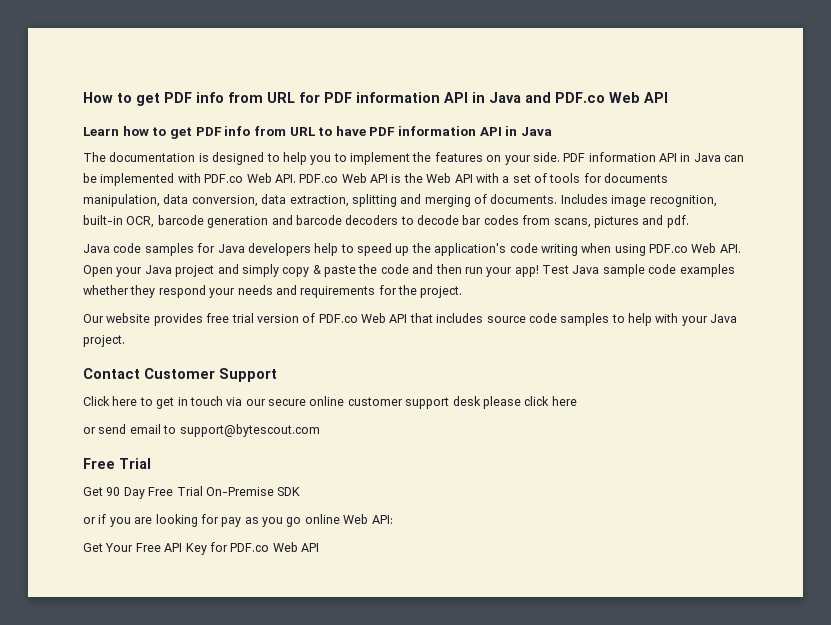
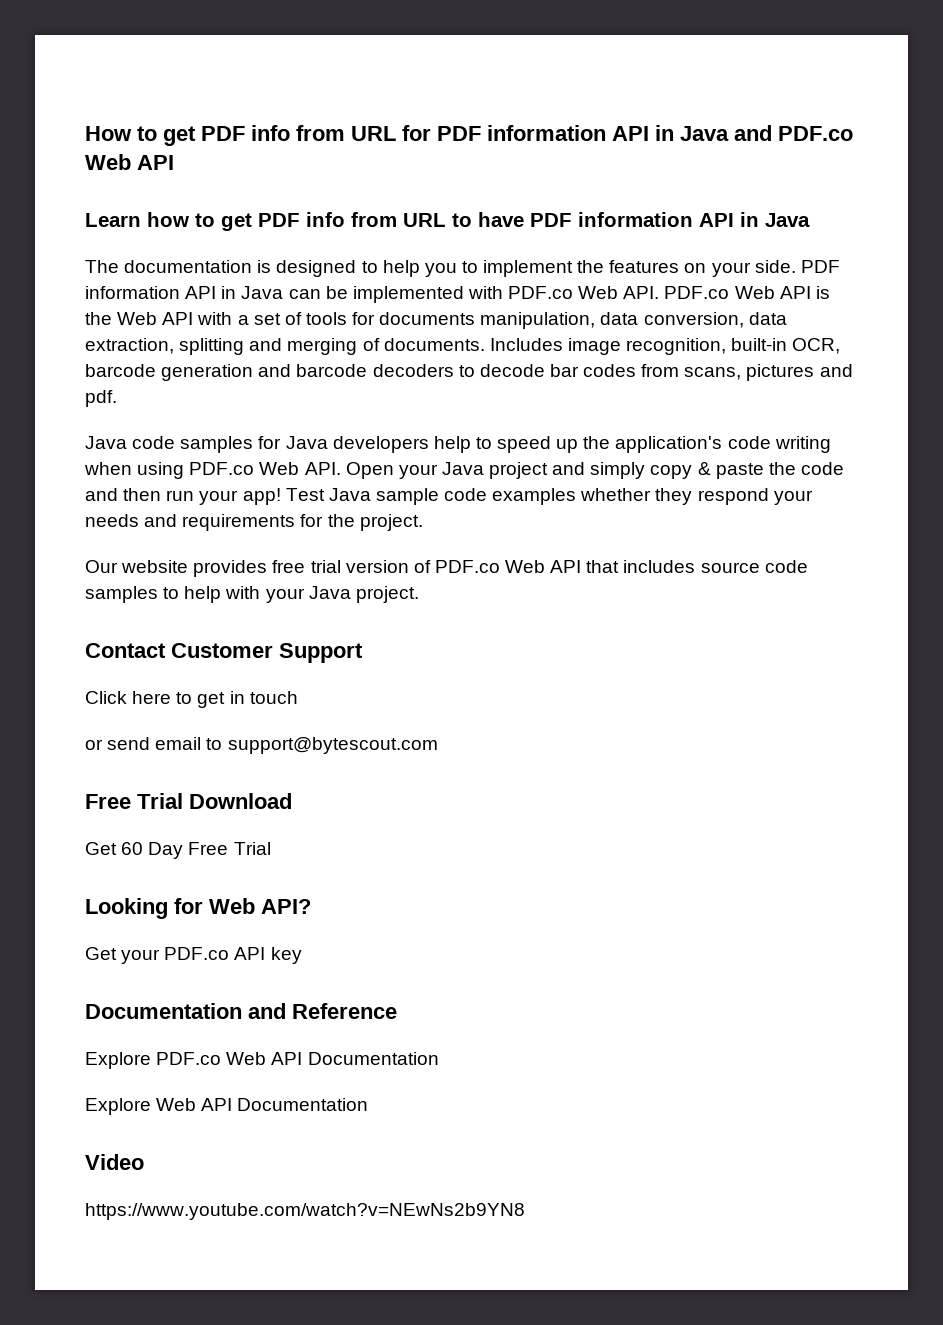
[226,396,577,409] via our secure online customer support desk please click here -> (298, 697) none
[83,487,121,496] // Get 90 -> [189,793,292,809] [85,842,144,855] Download // Get 60
[205,487,301,496] [83,514,393,527] [83,542,319,555] On-Premise SDK // or if you are looking for pay as you go online Web API: // Get Your Free API Key for PDF.co Web API -> [85,898,311,919] [85,947,302,964] [85,1003,397,1019] [85,1052,439,1069] [85,1098,369,1115] [85,1154,144,1170] [85,1203,525,1220] // Looking for Web API? // Get your PDF.co API key // Documentation and Reference // Explore PDF.co Web API Documentation // Explore Web API Documentation // Video // https://www.youtube.com/watch?v=NEwNs2b9YN8

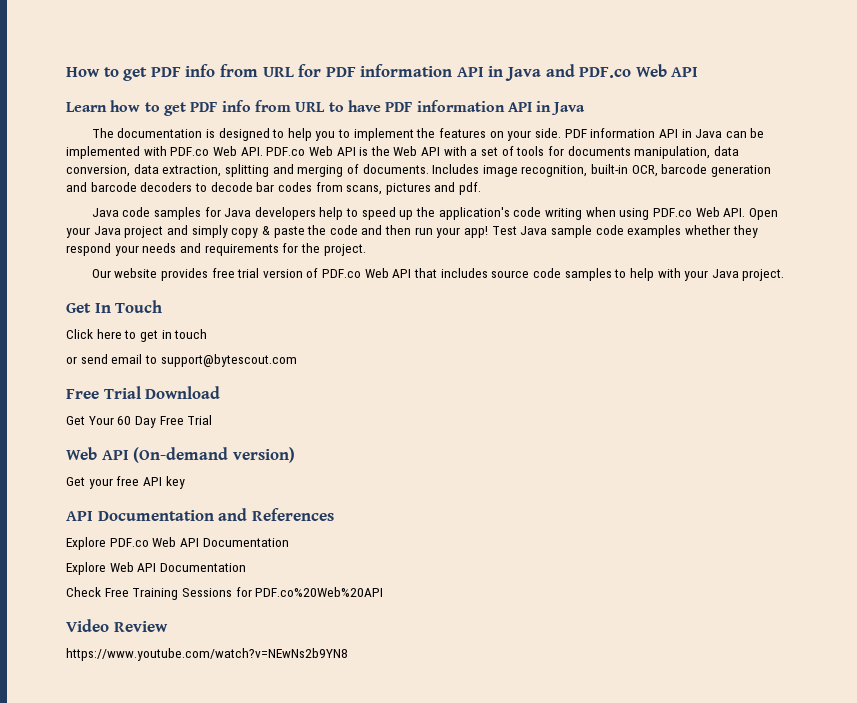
[85,643,363,663] Contact Customer Support -> [66,300,163,313] Get In Touch
(117, 848) none -> [88,416,114,425] Your
[85,898,311,919] Looking for Web API? -> [66,447,295,463] Web API (On-demand version)
[164,947,230,960] PDF.co -> [116,476,140,486] free
(302, 955) none -> [66,511,93,521] API
[292,1003,397,1019] Reference -> [251,508,334,521] References
(369, 1104) none -> [66,587,384,600] // Check Free Training Sessions for PDF.co%20Web%20API
(144, 1162) none -> [113,621,168,632] Review

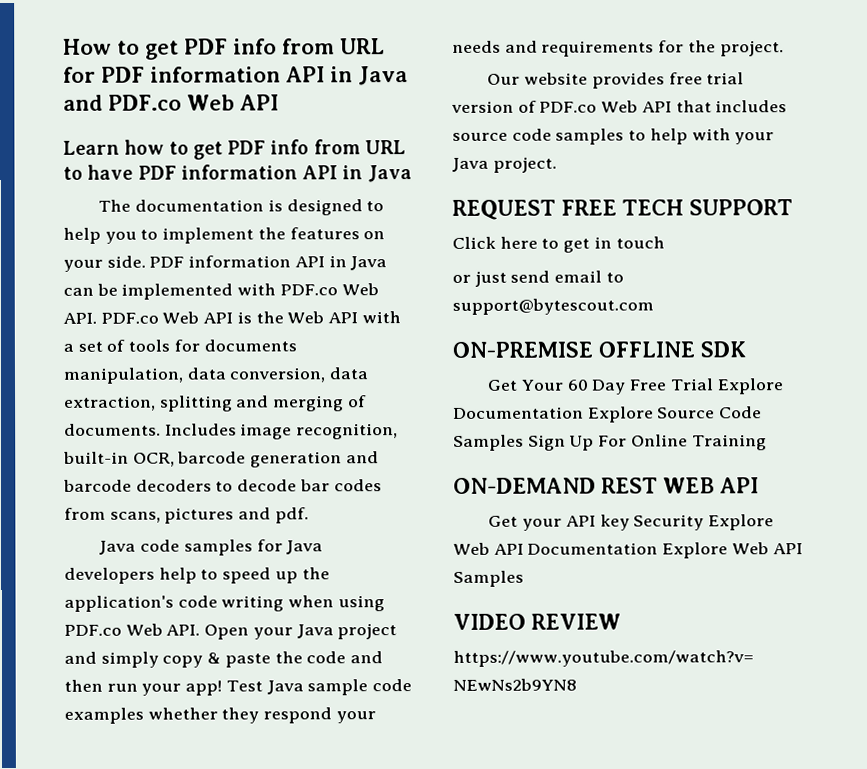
[66,300,163,313] Get In Touch -> [452,199,793,220] REQUEST FREE TECH SUPPORT
(77, 360) none -> [474,270,507,287] just
[66,386,221,399] Free Trial Download -> [452,341,746,358] ON-PREMISE OFFLINE SDK
[66,447,295,463] // Web API (On-demand version) -> [716,378,784,395] [453,406,763,423] [453,434,767,451] [453,477,759,494] Explore Documentation Explore Source Code Samples Sign Up For Online Training // ON-DEMAND REST WEB API
[116,476,140,486] free -> (563, 524) none
[66,508,334,521] [66,537,289,550] [66,562,246,575] [66,587,384,600] [66,619,168,632] // API Documentation and References // Explore PDF.co Web API Documentation // Explore Web API Documentation // Check Free Training Sessions for PDF.co%20Web%20API // Video Review -> [633,514,774,531] [453,542,803,559] [453,570,524,587] [453,613,621,630] Security Explore Web API Documentation Explore Web API Samples // VIDEO REVIEW

